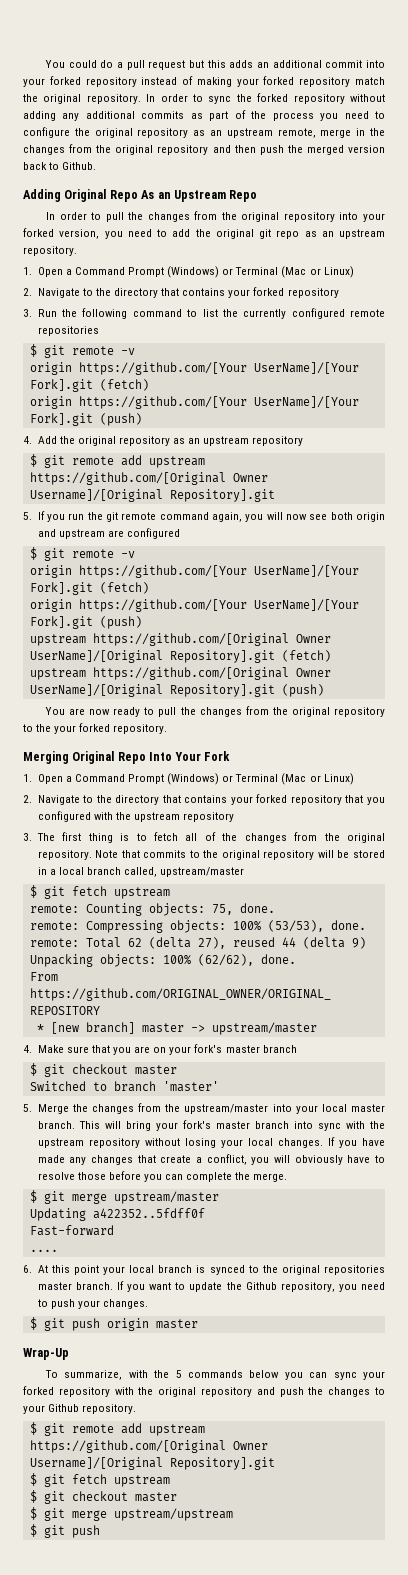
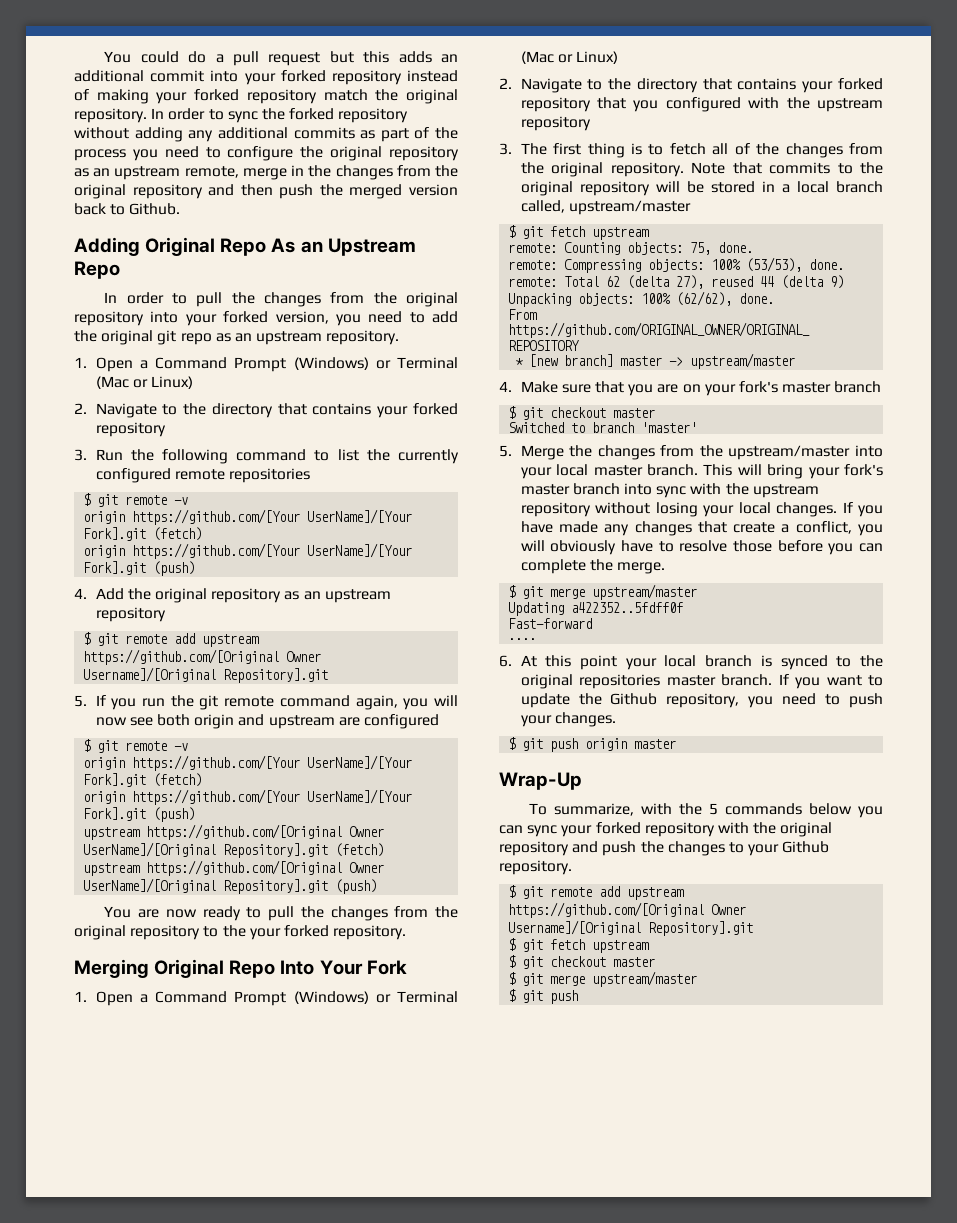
[113,1508,233,1521] upstream/upstream -> [592,971,698,987] upstream/master

